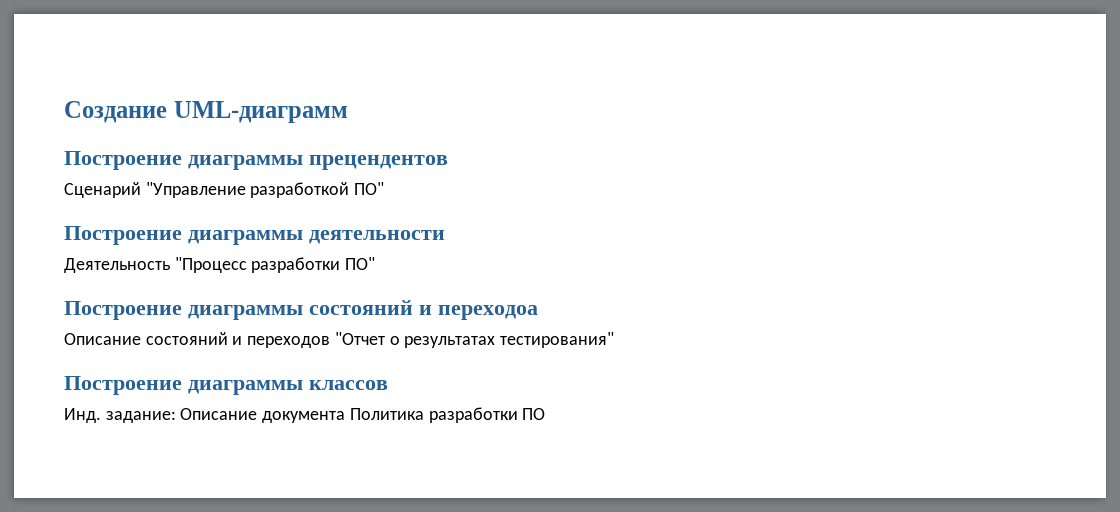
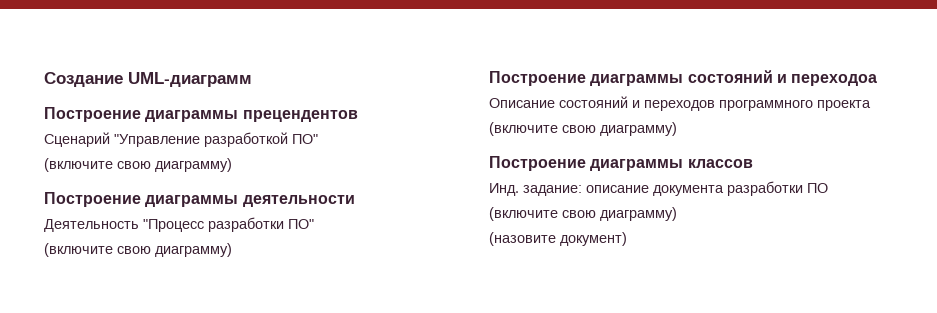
(385, 188) none -> [44,158,232,172] // (включите свою диаграмму)
(376, 263) none -> [44,243,232,257] // (включите свою диаграмму)
[334,332,615,348] "Отчет о результатах тестирования" -> [719,100,871,111] [489,122,677,136] программного проекта // (включите свою диаграмму)
[180,408,424,423] Описание документа Политика -> [586,185,724,196] описание документа
(546, 414) none -> [489,207,677,221] [489,232,627,246] // (включите свою диаграмму) // (назовите документ)

